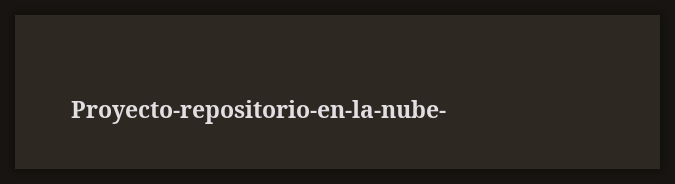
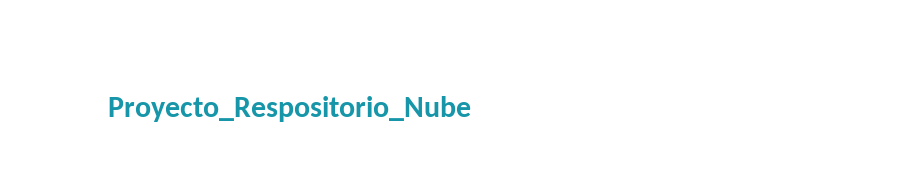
[71,100,446,124] Proyecto-repositorio-en-la-nube- -> [108,96,471,122] Proyecto_Respositorio_Nube

